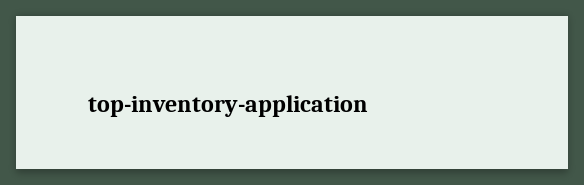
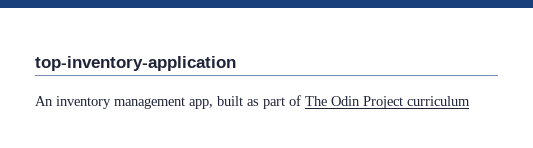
(368, 106) none -> [35,95,470,109] // An inventory management app, built as part of The Odin Project curriculum

